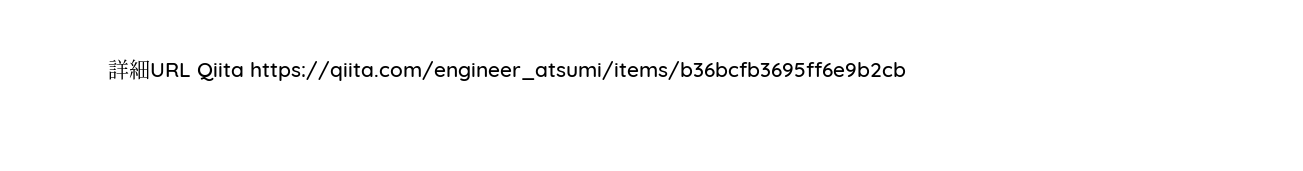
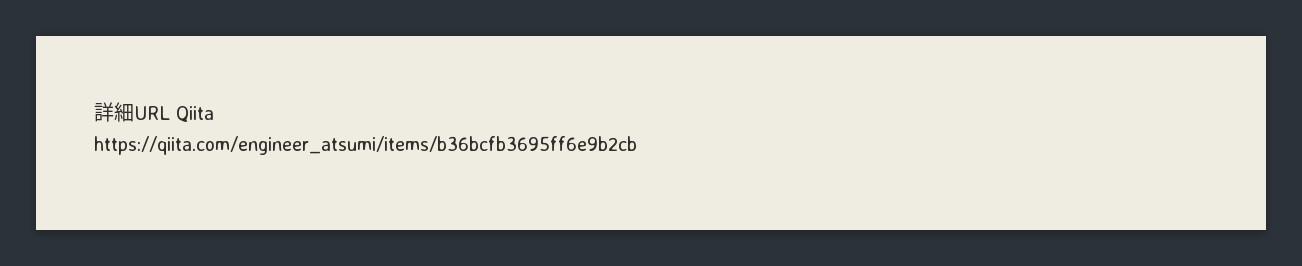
(244, 72) none -> (214, 114) //

